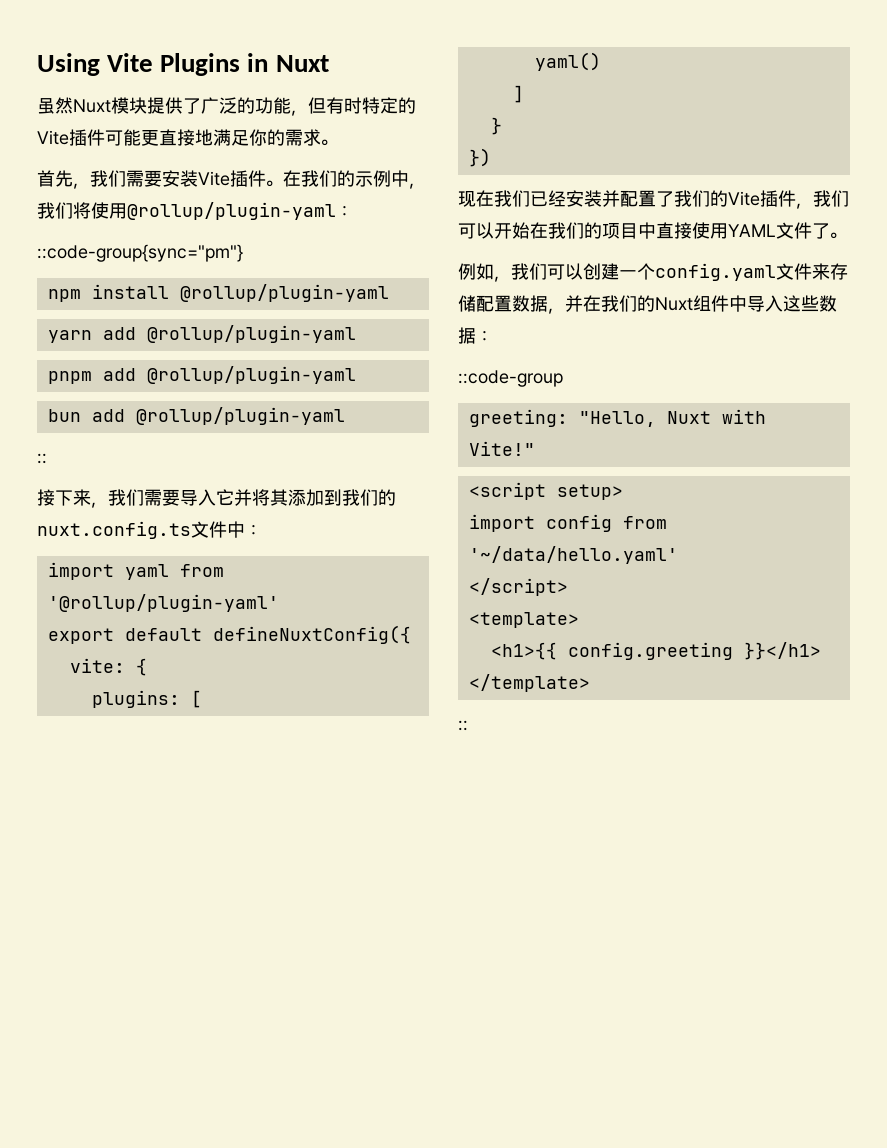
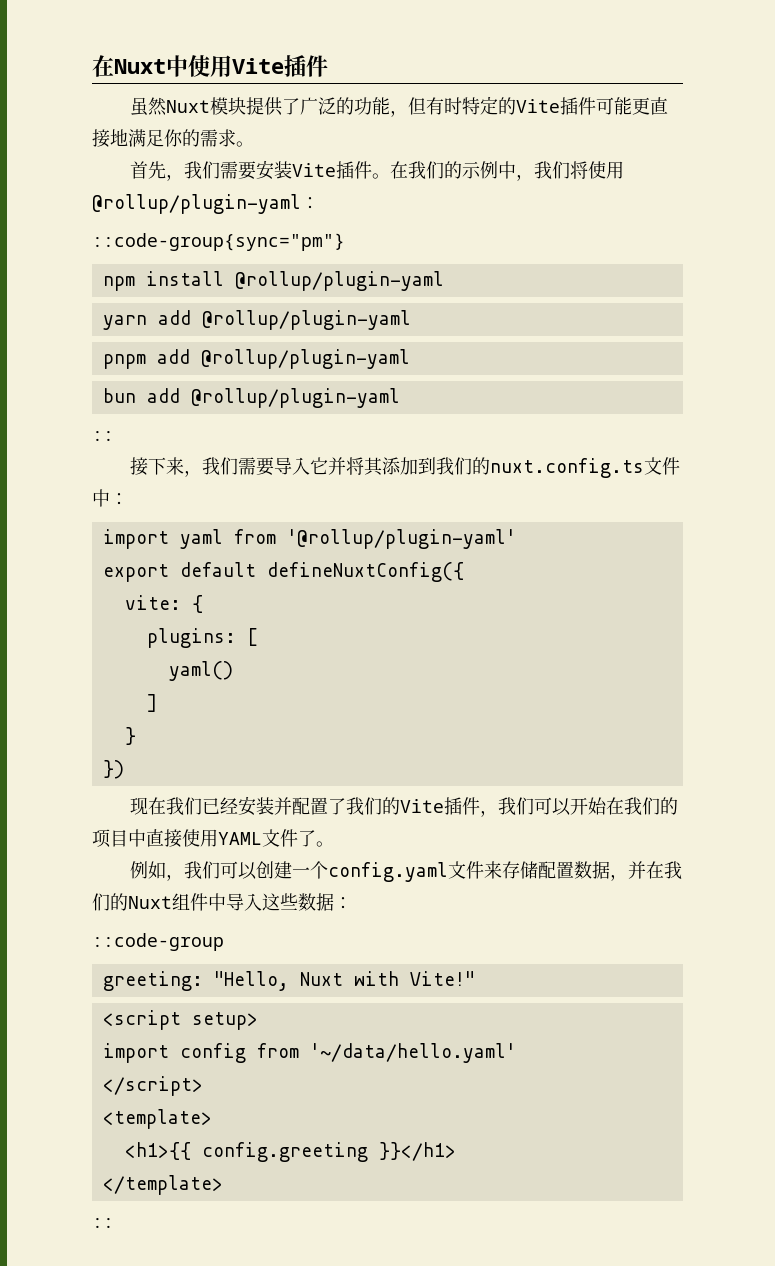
[37,53,329,76] Using Vite Plugins in Nuxt -> [92,55,328,77] 在Nuxt中使用Vite插件

